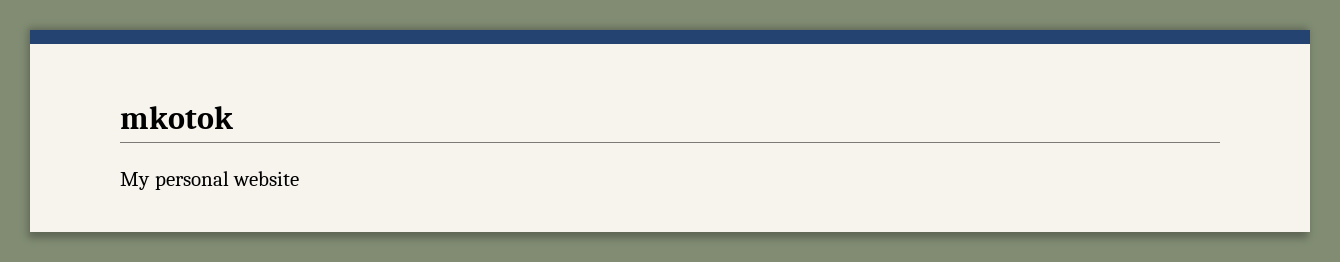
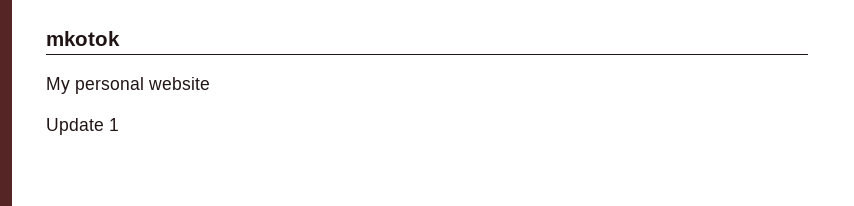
(300, 178) none -> [46,118,119,135] // Update 1

